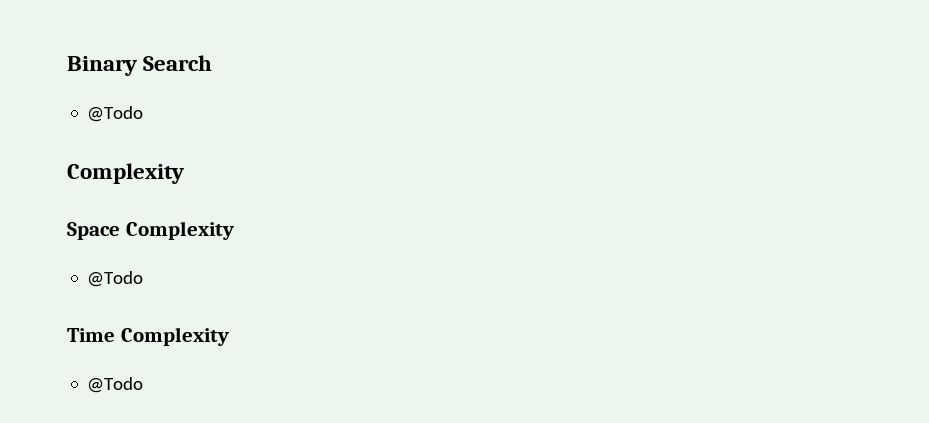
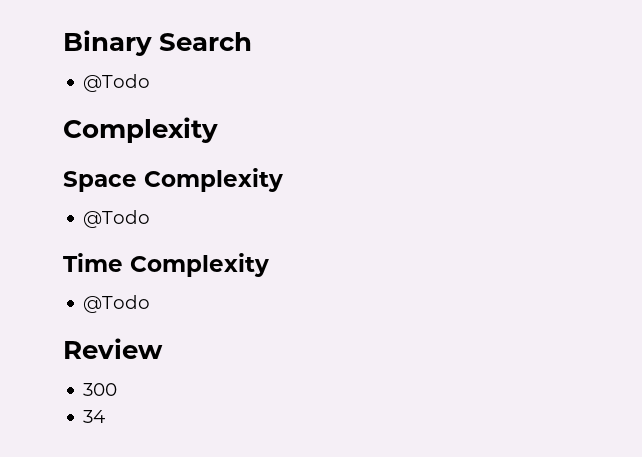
(144, 385) none -> [63,338,163,359] [83,383,118,396] [83,410,106,423] // Review // 300 // 34

